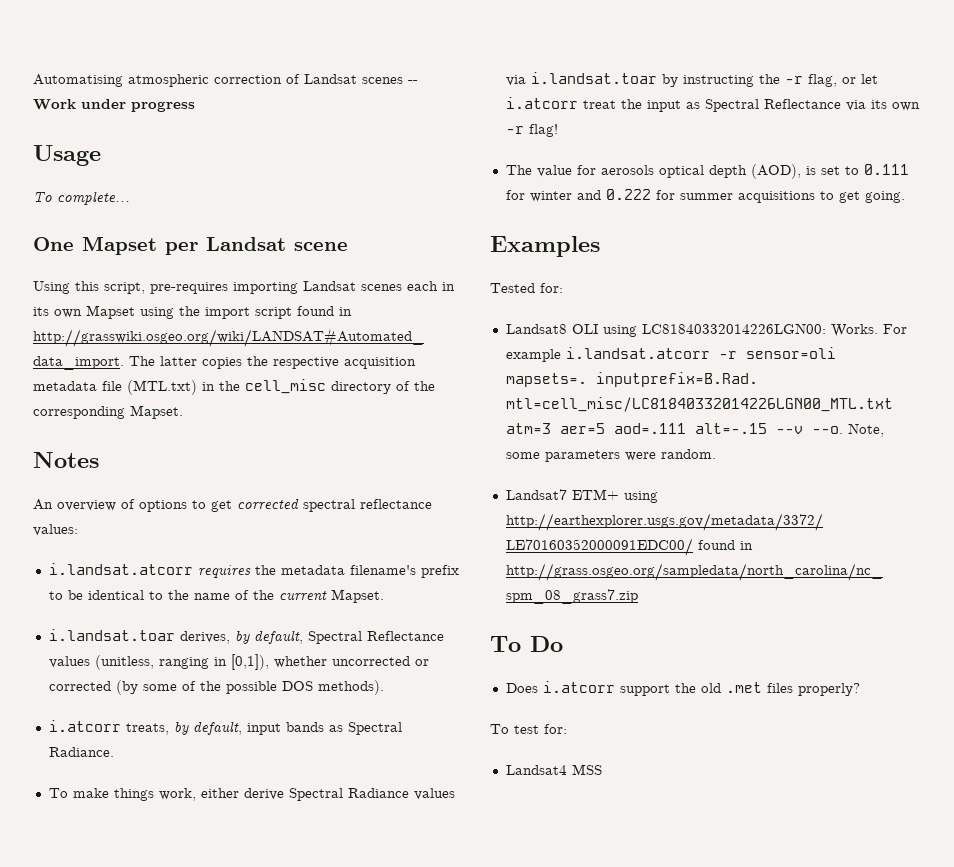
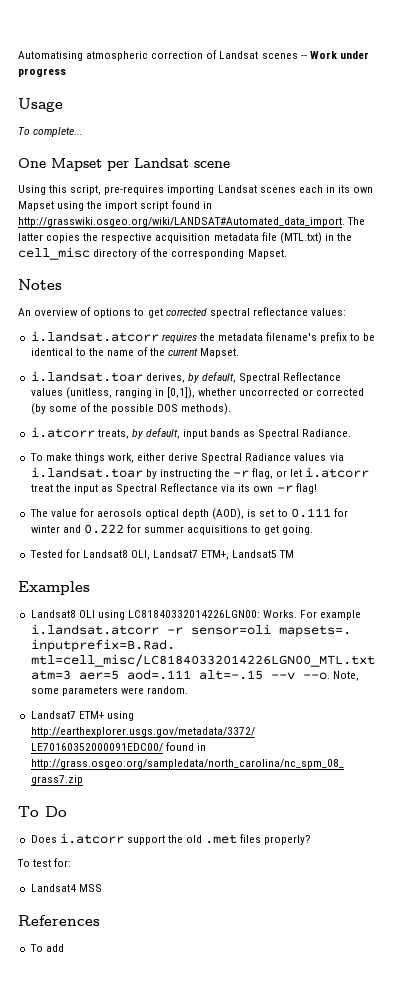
(905, 197) none -> [29,549,295,560] // Tested for Landsat8 OLI, Landsat7 ETM+, Landsat5 TM
[490,283,563,293] // Tested for: -> (90, 588) none
(602, 769) none -> [18,915,100,926] [29,944,64,952] // References // To add

